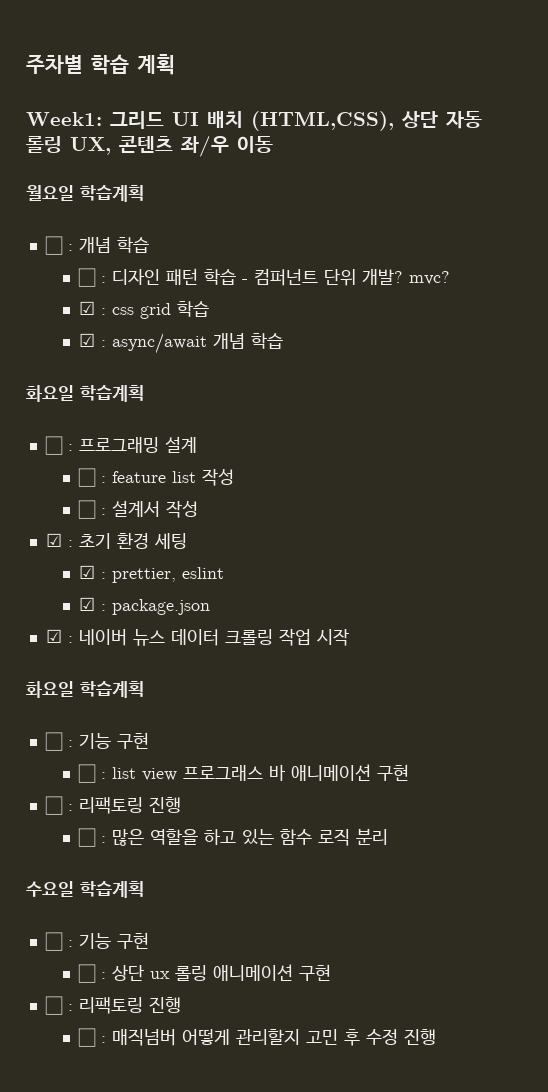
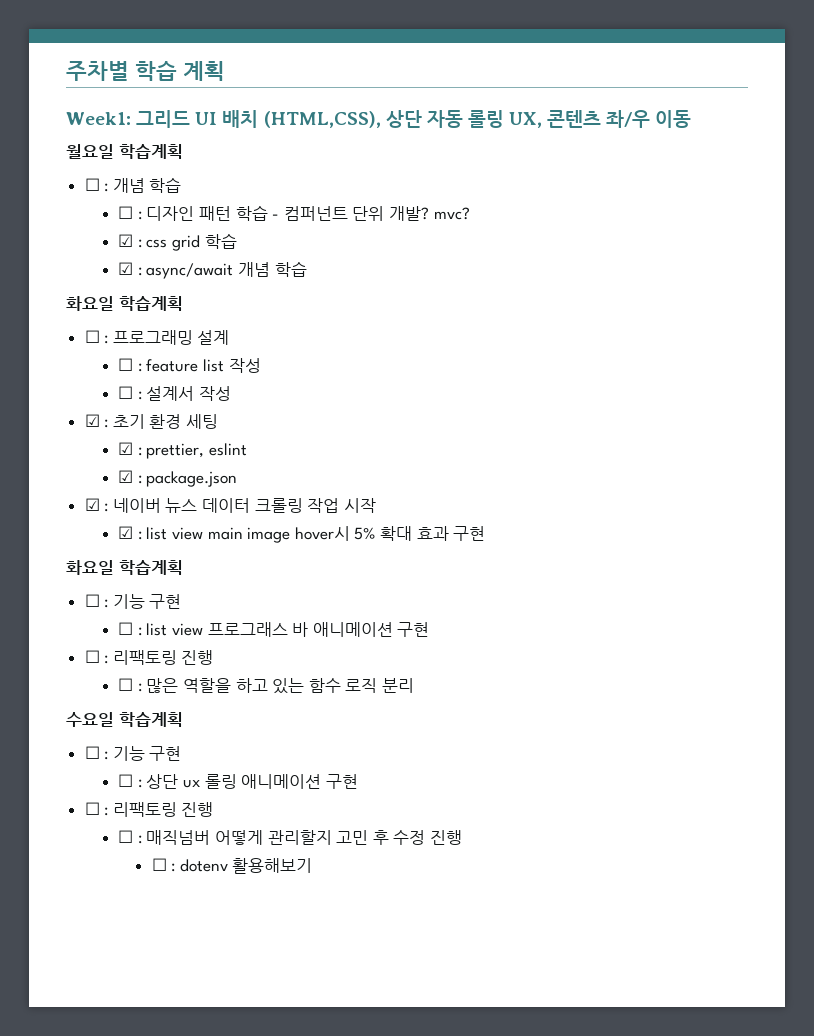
(349, 637) none -> [118,526,486,543] // ☑ : list view main image hover시 5% 확대 효과 구현
(436, 1037) none -> [151,858,313,874] // ☐ : dotenv 활용해보기

